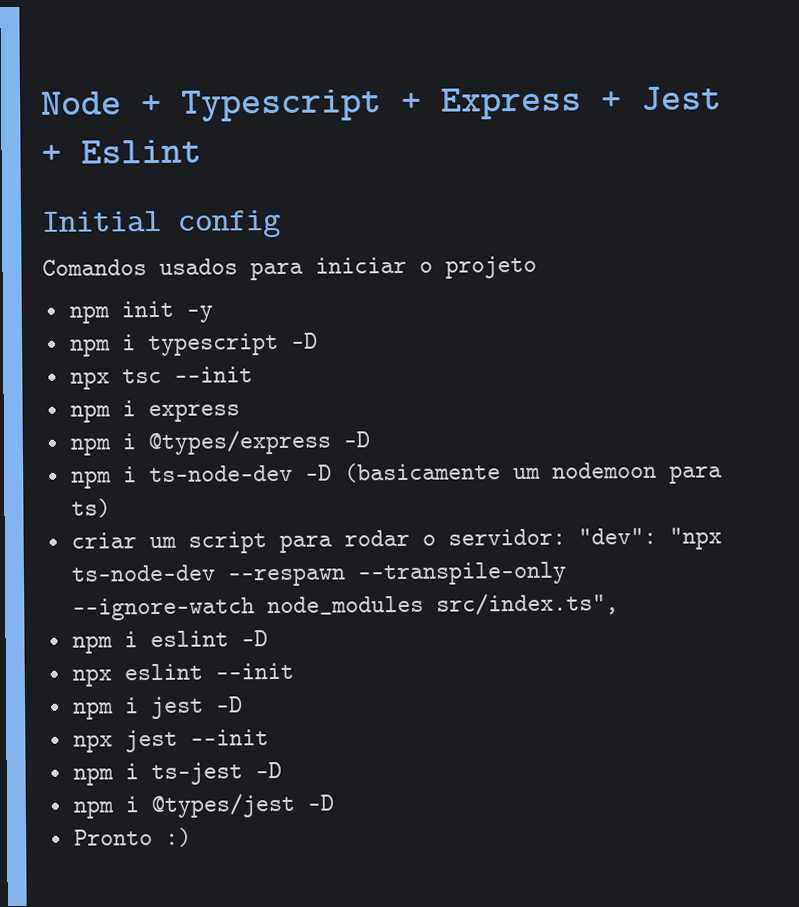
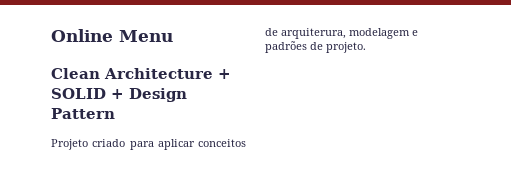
[41,86,722,122] [41,139,202,164] [42,209,281,238] [42,255,537,281] [68,300,213,324] [69,332,318,357] [69,366,253,390] [69,400,240,423] [69,429,370,456] [70,461,723,489] [70,498,111,518] [70,527,722,554] [70,561,567,587] [71,592,619,621] [71,630,268,654] [71,662,294,687] [72,696,243,720] [72,729,269,753] [72,761,282,786] [72,792,334,819] [73,827,192,847] Node + Typescript + Express + Jest + Eslint // Initial config // Comandos usados para iniciar o projeto // npm init -y // npm i typescript -D // npx tsc --init // npm i express // npm i @types/express -D // npm i ts-node-dev -D (basicamente um nodemoon para ts) // criar um script para rodar o servidor: "dev": "npx ts-node-dev --respawn --transpile-only --ignore-watch node_modules src/index.ts", // npm i eslint -D // npx eslint --init // npm i jest -D // npx jest --init // npm i ts-jest -D // npm i @types/jest -D // Pronto :) -> [51,29,173,42] [51,68,231,79] [51,88,187,102] [51,108,115,119] [51,139,246,150] [265,28,418,39] [265,41,366,53] Online Menu // Clean Architecture + SOLID + Design Pattern // Projeto criado para aplicar conceitos de arquiterura, modelagem e padrões de projeto.

